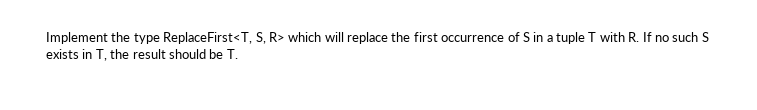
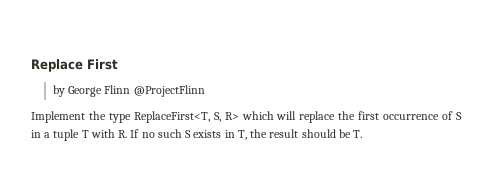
(46, 38) none -> [31,59,118,72] [52,85,205,97] Replace First // by George Flinn @ProjectFlinn //

